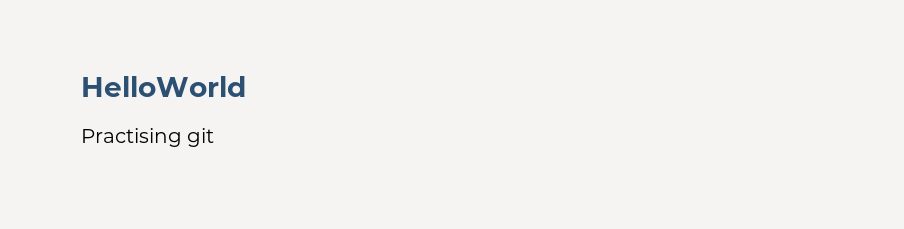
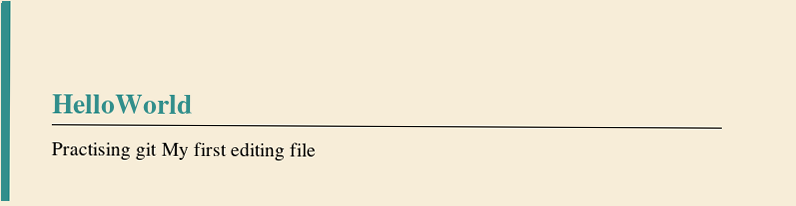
(215, 137) none -> [160,141,317,162] My first editing file

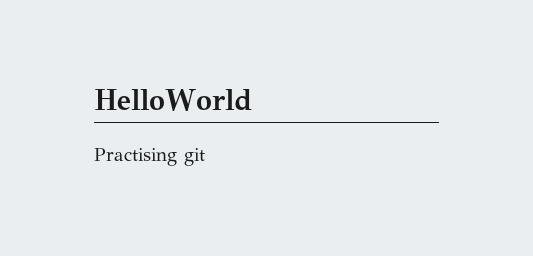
[160,141,317,162] My first editing file -> (205, 157) none

